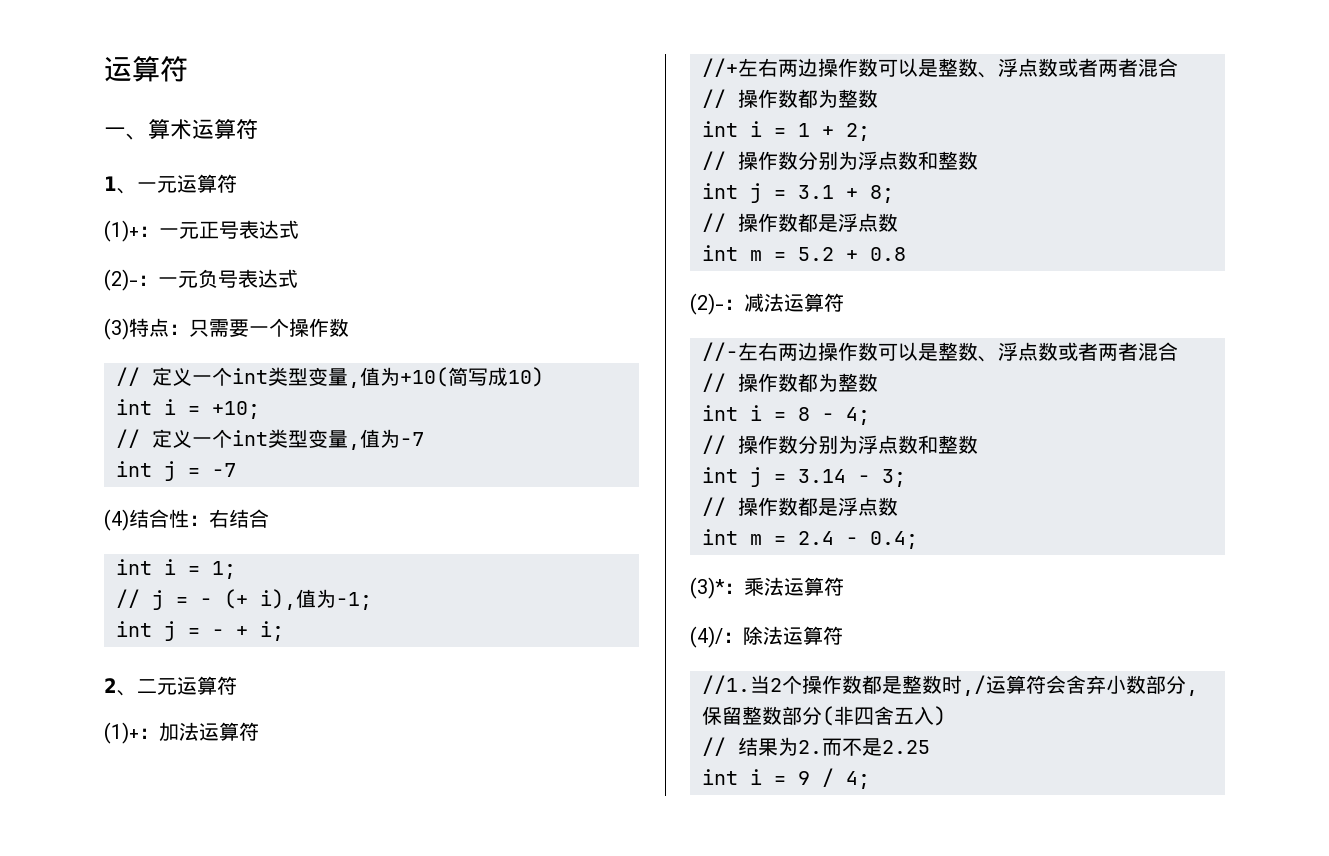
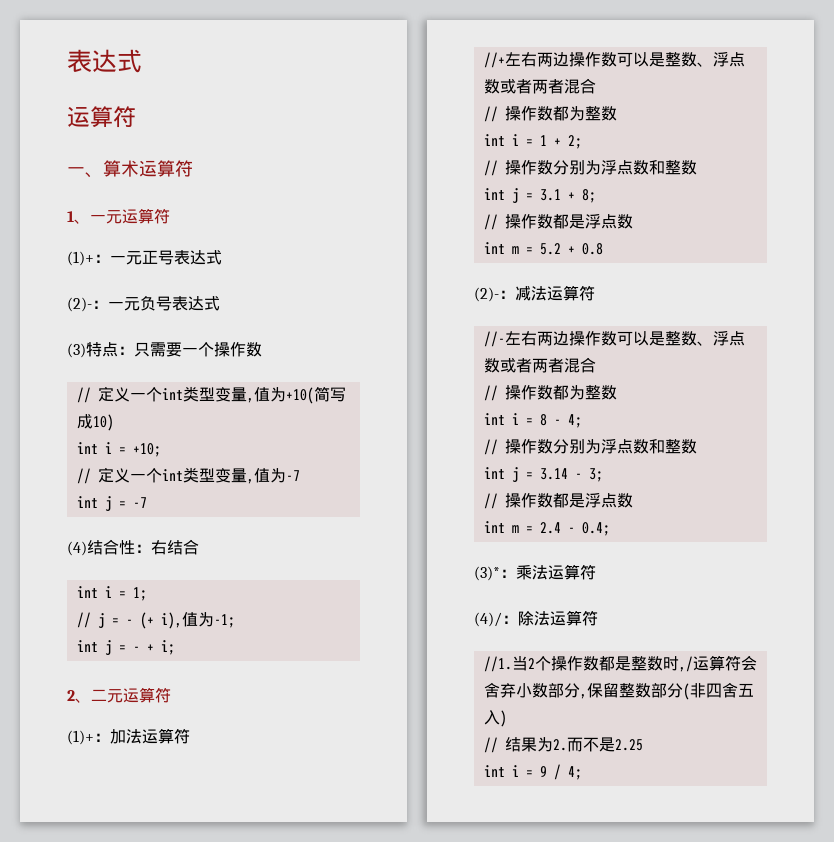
(104, 69) none -> [67,49,142,73] 表达式 //

